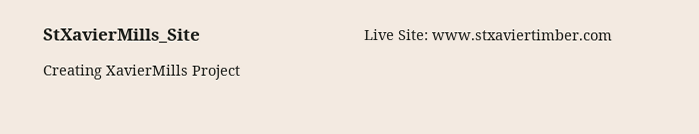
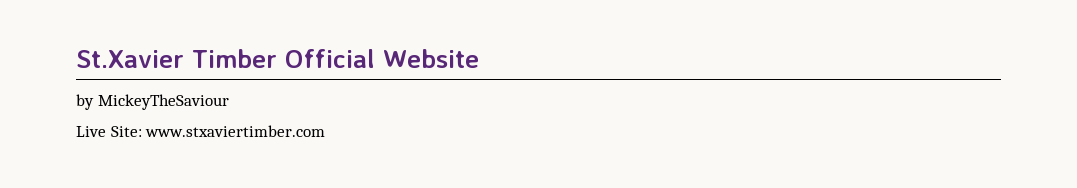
[43,28,201,44] [42,64,241,80] StXavierMills_Site // Creating XavierMills Project -> [76,49,479,68] [76,94,229,110] St.Xavier Timber Official Website // by MickeyTheSaviour

